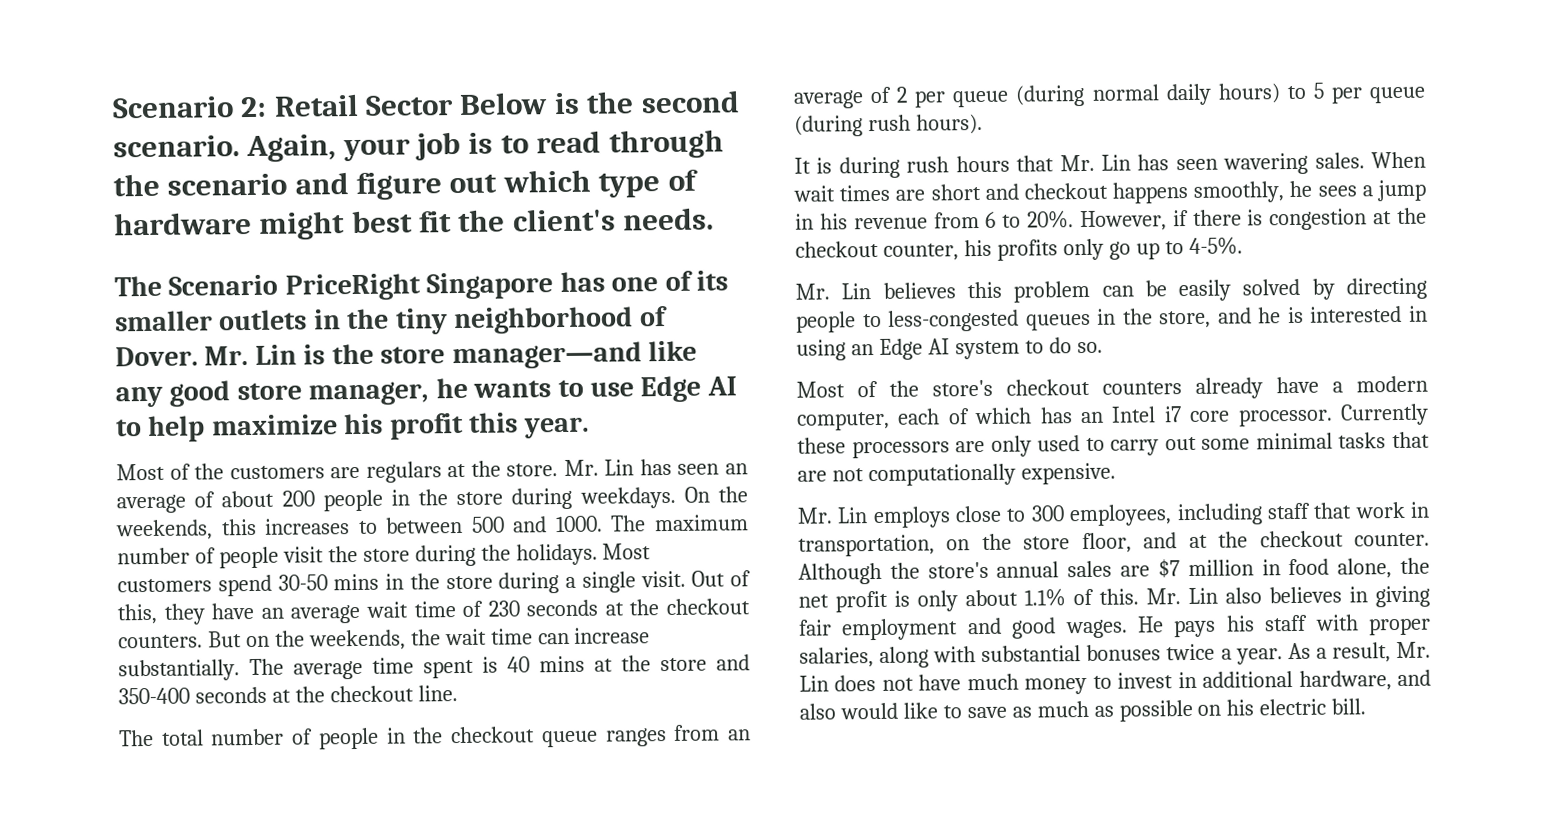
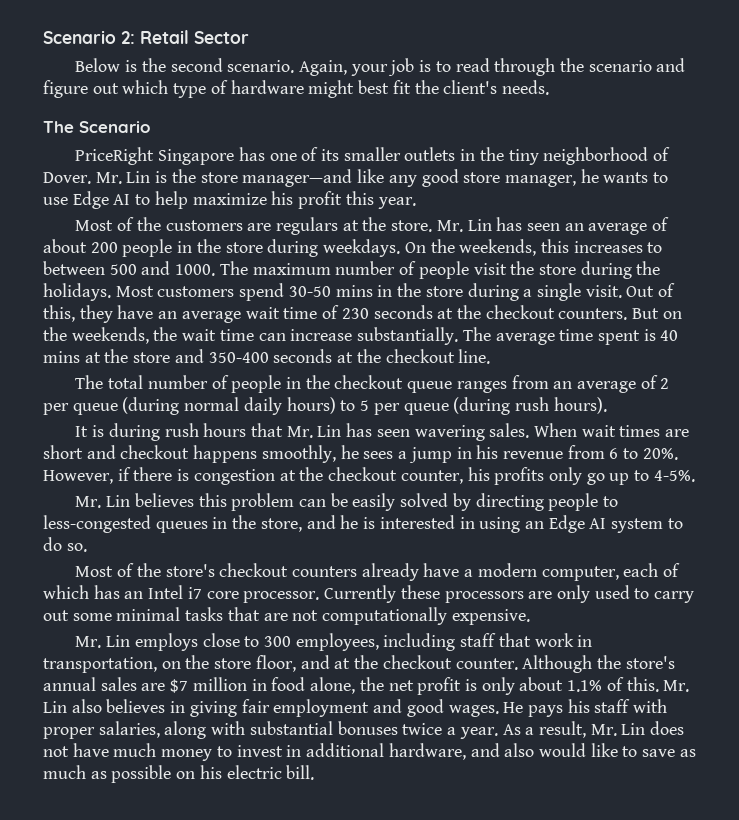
(455, 105) none -> (249, 37) //
(279, 285) none -> (150, 127) //

